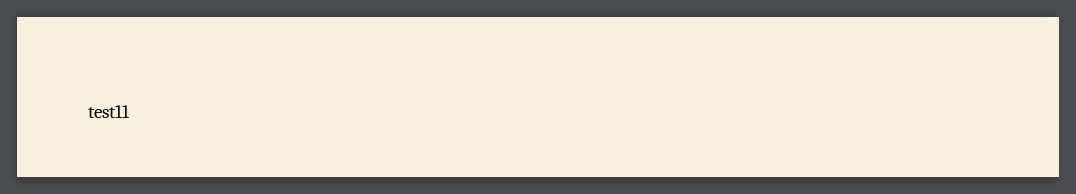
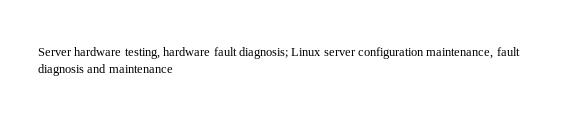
[88,105,130,118] test11 -> [38,47,520,59] [38,64,173,76] Server hardware testing, hardware fault diagnosis; Linux server configuration maintenance, fault diagnosis and maintenance

